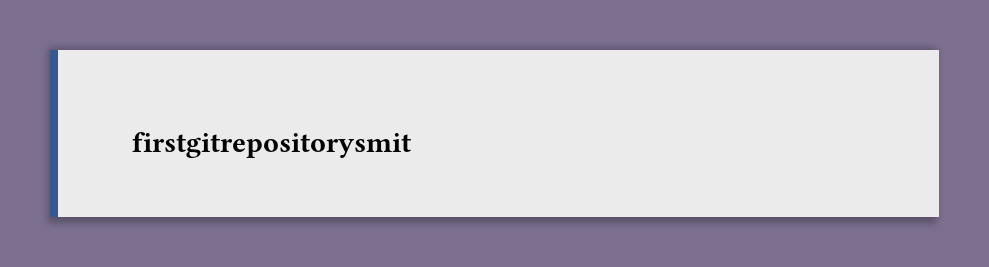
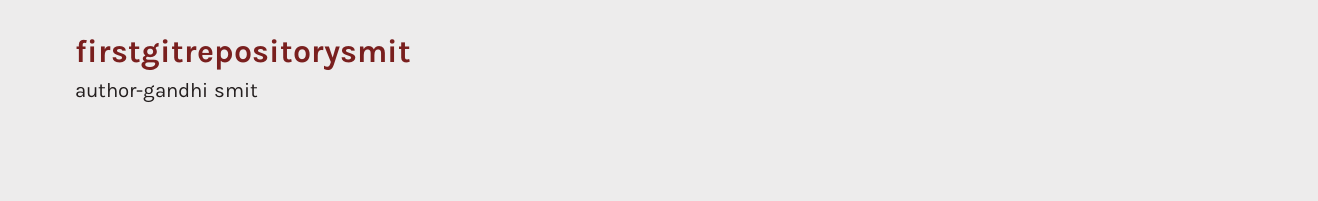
(411, 145) none -> [75,82,258,103] // author-gandhi smit

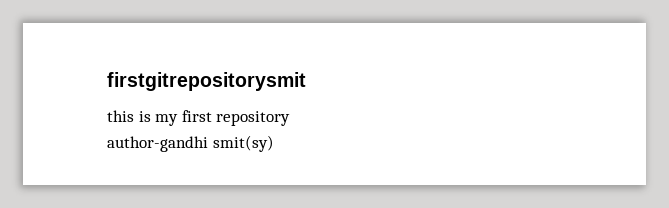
(411, 55) none -> [107,110,291,126] // this is my first repository
[213,82,258,98] smit -> [212,135,274,152] smit(sy)

